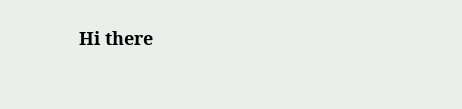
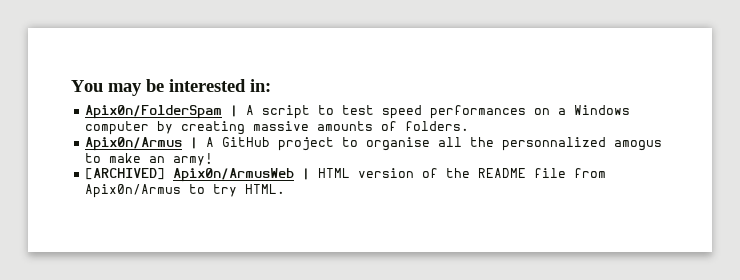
[79,31,153,45] Hi there -> [71,79,271,96] [84,105,630,119] [84,121,469,135] [84,137,662,151] [84,153,213,166] [84,168,606,182] [84,184,285,198] You may be interested in: // Apix0n/FolderSpam | A script to test speed performances on a Windows computer by creating massive amounts of folders. // Apix0n/Armus | A GitHub project to organise all the personnalized amogus to make an army! // [ARCHIVED] Apix0n/ArmusWeb | HTML version of the README file from Apix0n/Armus to try HTML.

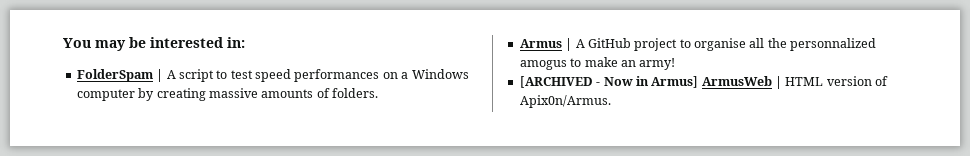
[84,105,222,119] Apix0n/FolderSpam -> [76,69,153,82] FolderSpam
[84,137,182,151] Apix0n/Armus -> [519,39,562,48] Armus
[84,168,606,182] [84,184,285,198] [ARCHIVED] Apix0n/ArmusWeb | HTML version of the README file from Apix0n/Armus to try HTML. -> [519,76,889,89] [519,95,611,108] [ARCHIVED - Now in Armus] ArmusWeb | HTML version of Apix0n/Armus.

